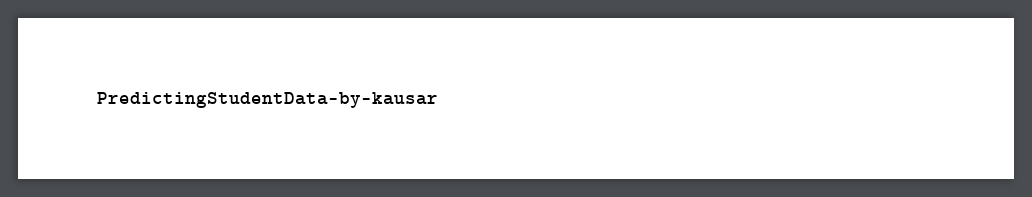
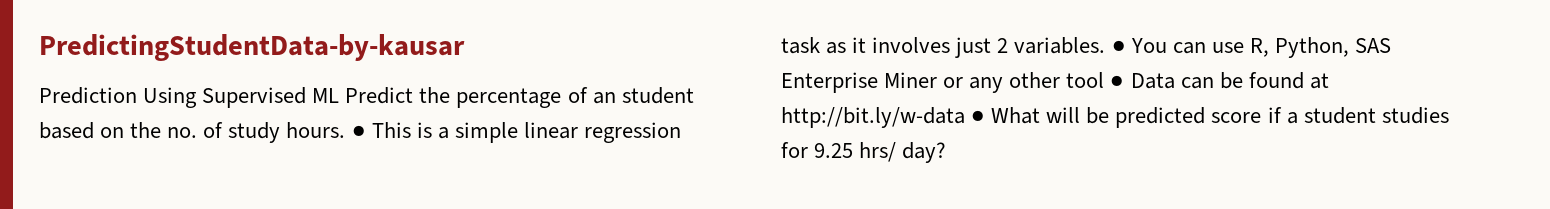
(438, 100) none -> [39,87,694,108] [39,122,681,143] [781,37,1391,58] [781,72,1329,93] [781,107,1449,128] [781,142,947,163] // Prediction Using Supervised ML Predict the percentage of an student based on the no. of study hours. ● This is a simple linear regression task as it involves just 2 variables. ● You can use R, Python, SAS Enterprise Miner or any other tool ● Data can be found at http://bit.ly/w-data ● What will be predicted score if a student studies for 9.25 hrs/ day?

